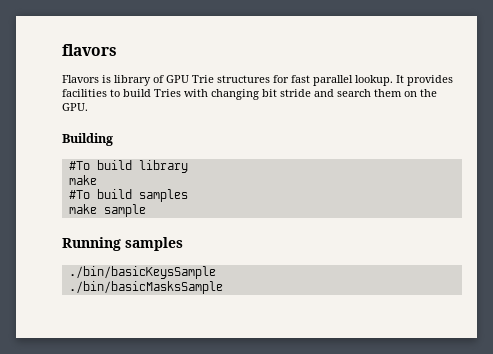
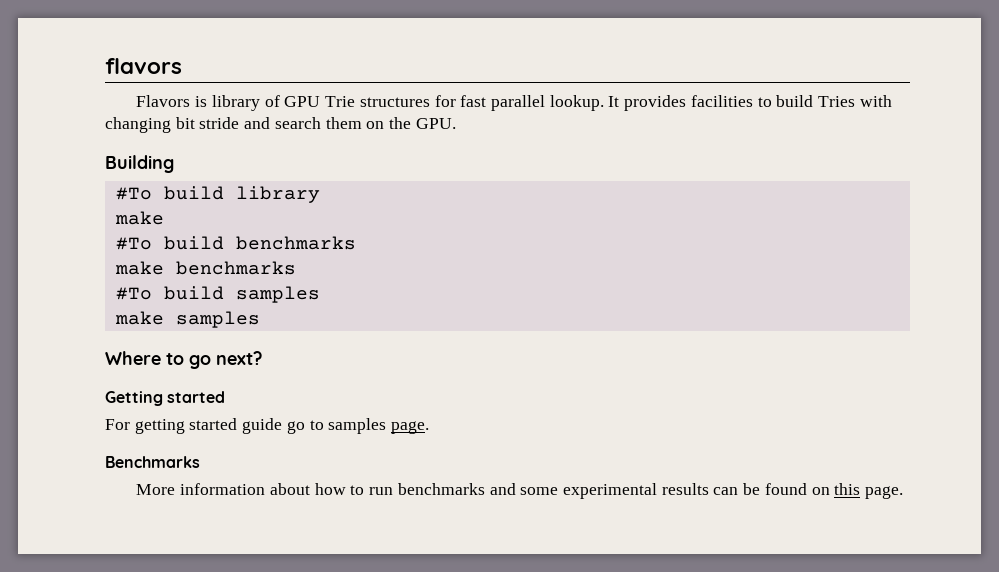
(97, 180) none -> [115,236,356,250] [114,261,296,275] // #To build benchmarks // make benchmarks
[103,204,146,217] [62,237,183,251] [68,266,216,279] [68,281,223,294] sample // Running samples // ./bin/basicKeysSample // ./bin/basicMasksSample -> [175,311,260,328] [105,351,262,369] [105,391,226,406] [105,418,430,434] [105,456,200,468] [136,483,904,499] samples // Where to go next? // Getting started // For getting started guide go to samples page. // Benchmarks // More information about how to run benchmarks and some experimental results can be found on this page.

